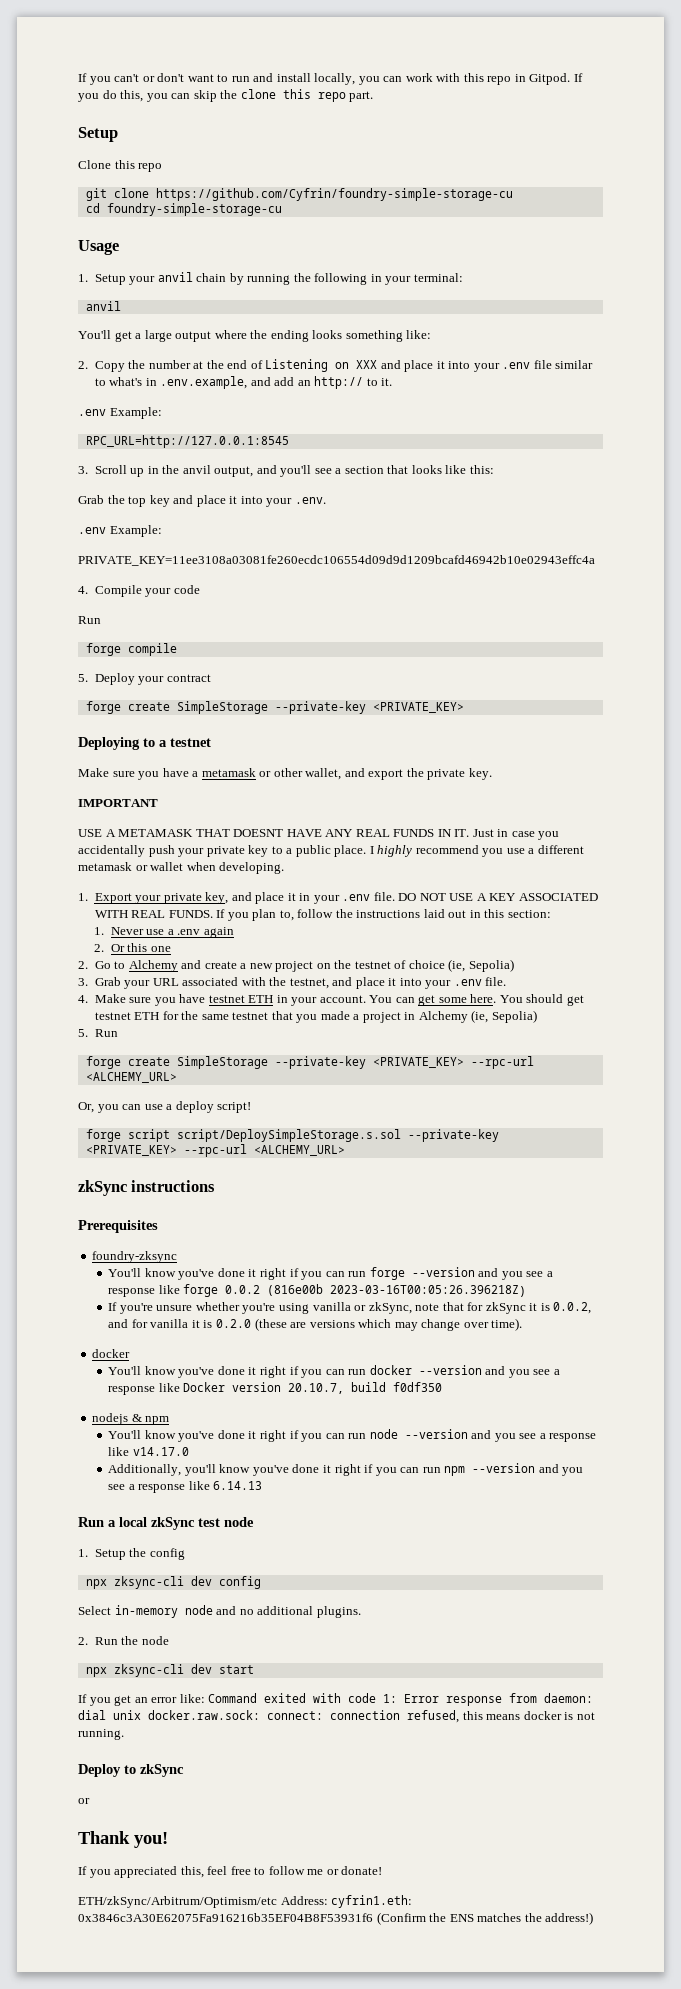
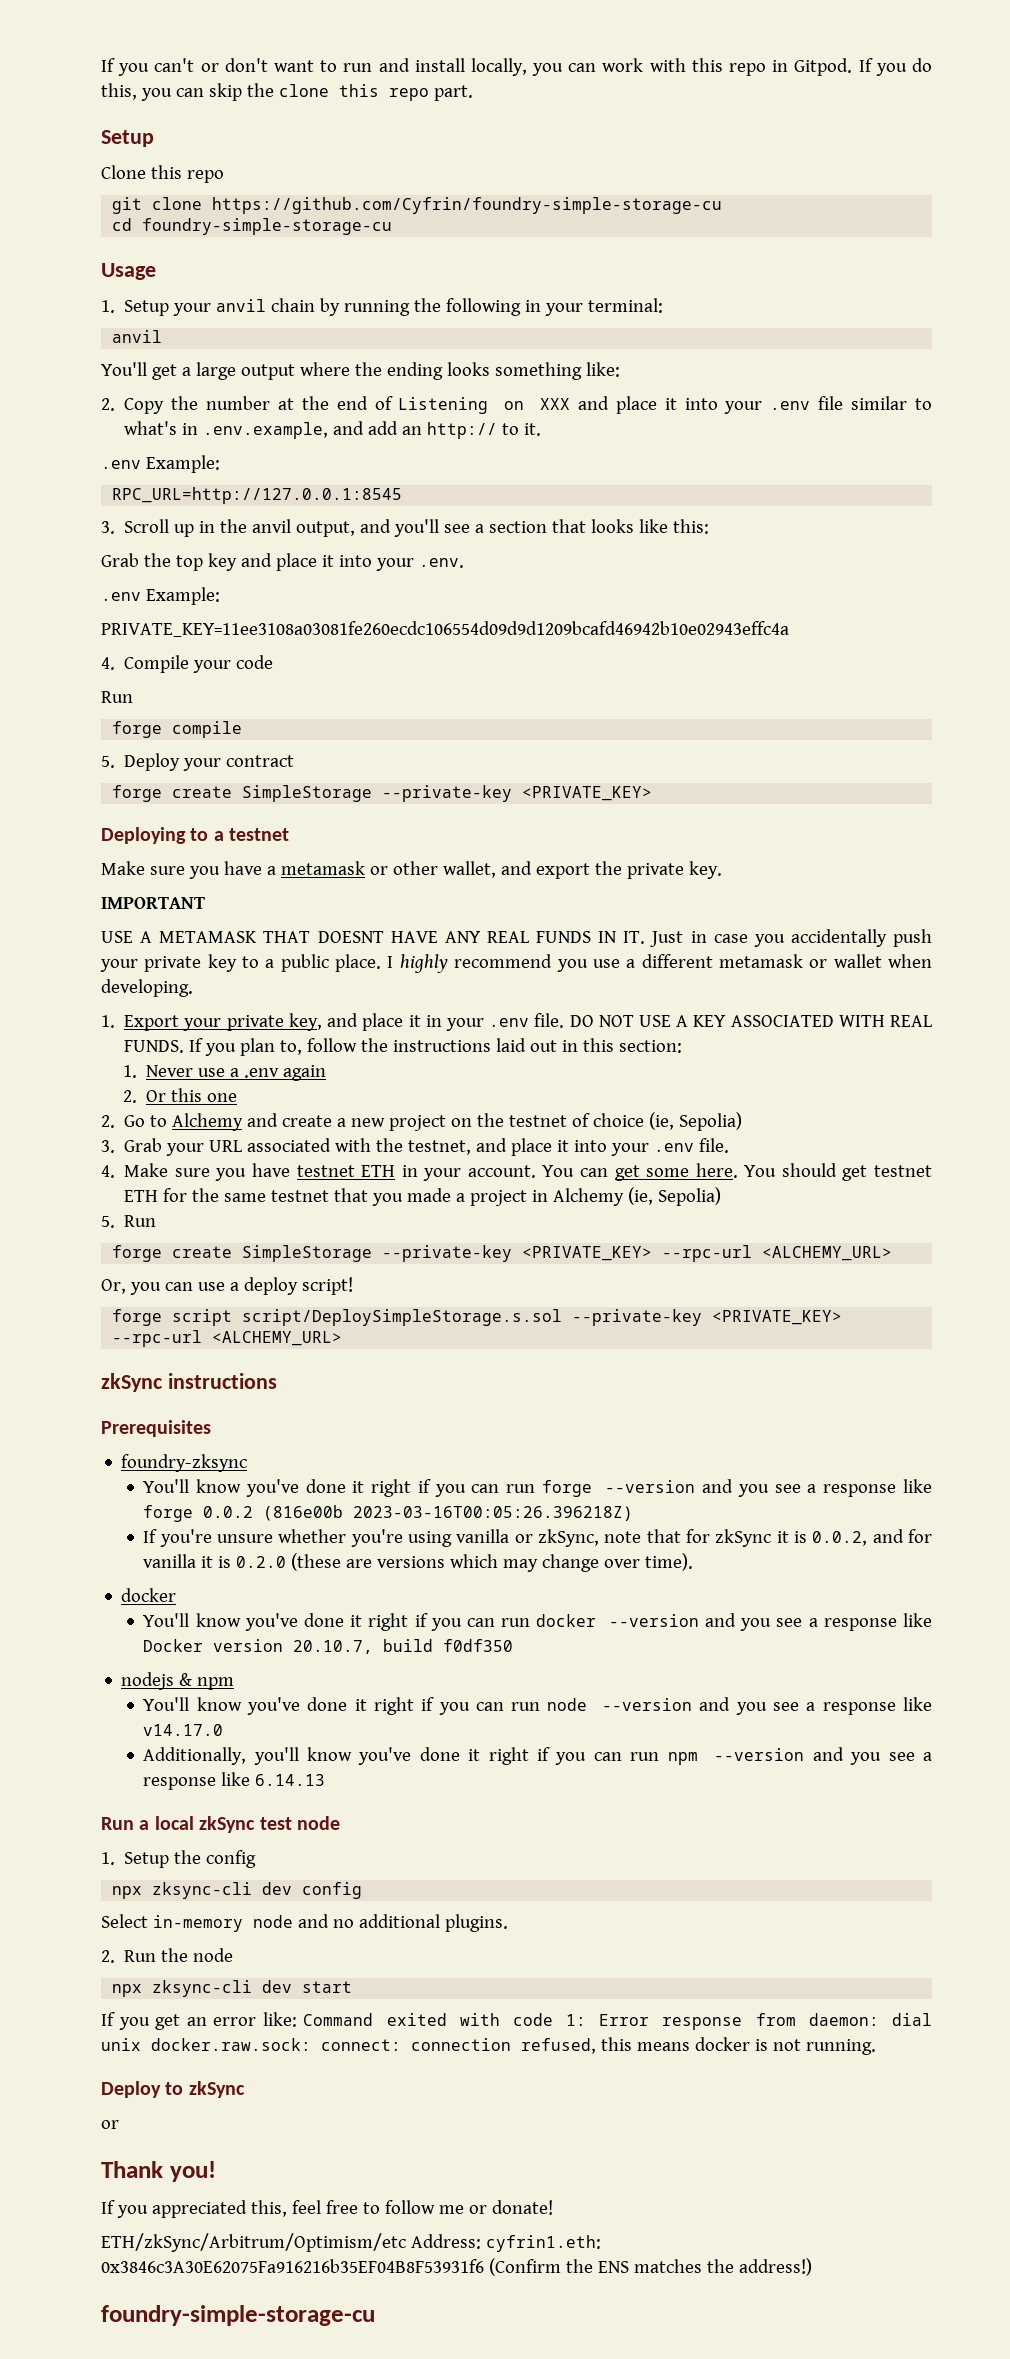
(594, 1918) none -> [101,2305,375,2326] // foundry-simple-storage-cu

